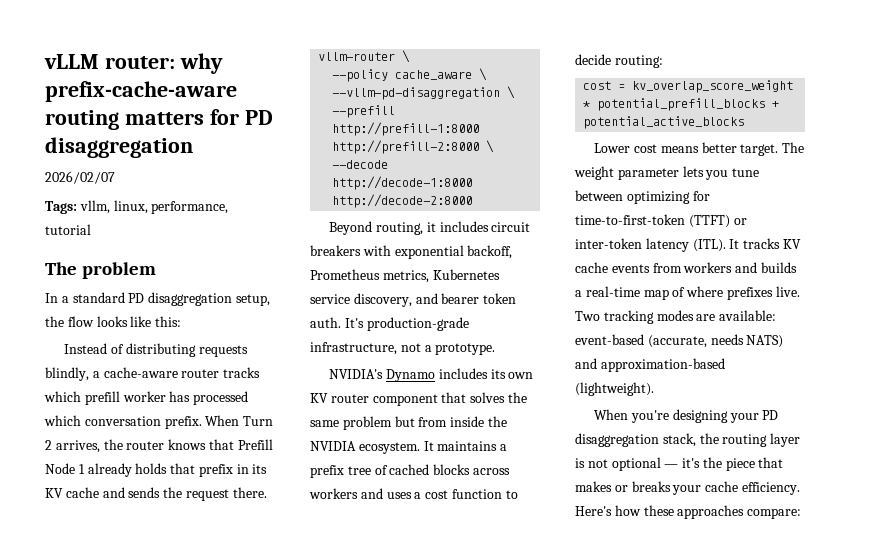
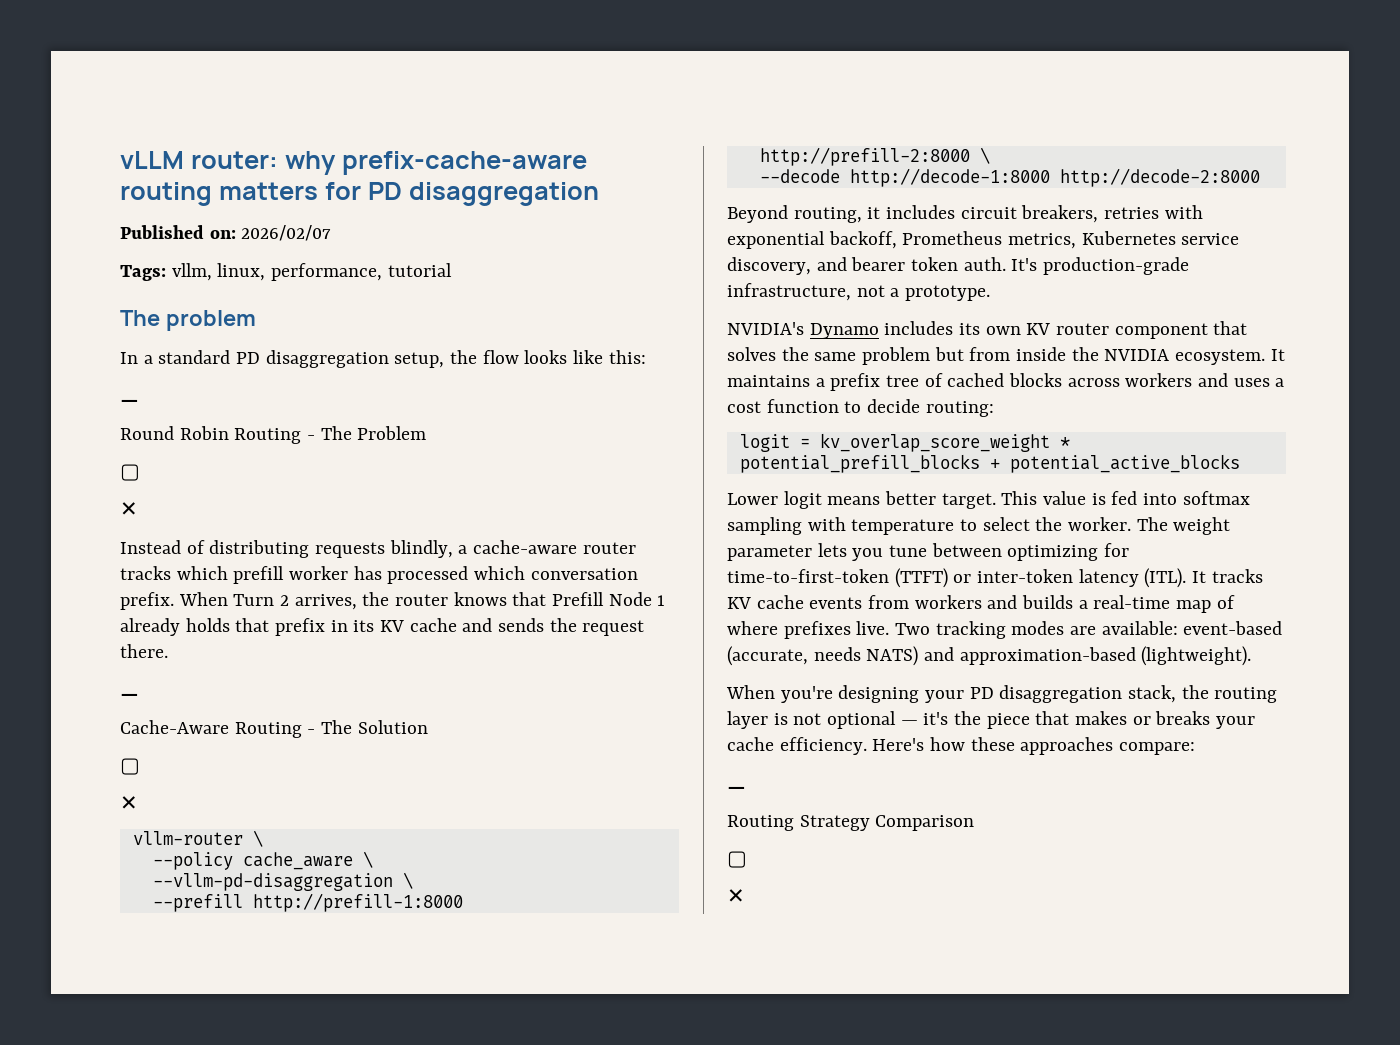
(193, 147) none -> [120,225,236,239] Published on:
(182, 321) none -> [120,399,139,402] [120,426,427,444] [120,464,140,481] [120,502,138,516] // ⚊ // Round Robin Routing - The Problem // ▢ // ✕
(267, 492) none -> [120,693,139,696] [120,720,428,738] [120,758,140,775] [120,796,138,810] // ⚊ // Cache-Aware Routing - The Solution // ▢ // ✕
[310,245,361,256] breakers -> [1021,205,1160,223] breakers, retries
[583,81,612,90] cost -> [739,434,790,452] logit
[634,144,658,153] cost -> [783,491,822,509] logit
(779, 150) none -> [1001,491,1250,505] [727,517,1132,535] This value is fed into softmax sampling with temperature to select the worker.
(802, 513) none -> [727,786,746,789] [727,815,975,831] [727,851,747,868] [727,889,745,903] // ⚊ // Routing Strategy Comparison // ▢ // ✕

